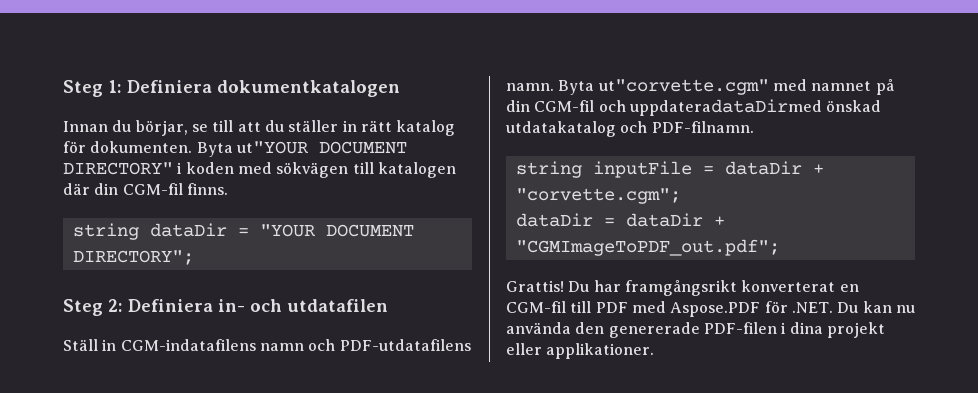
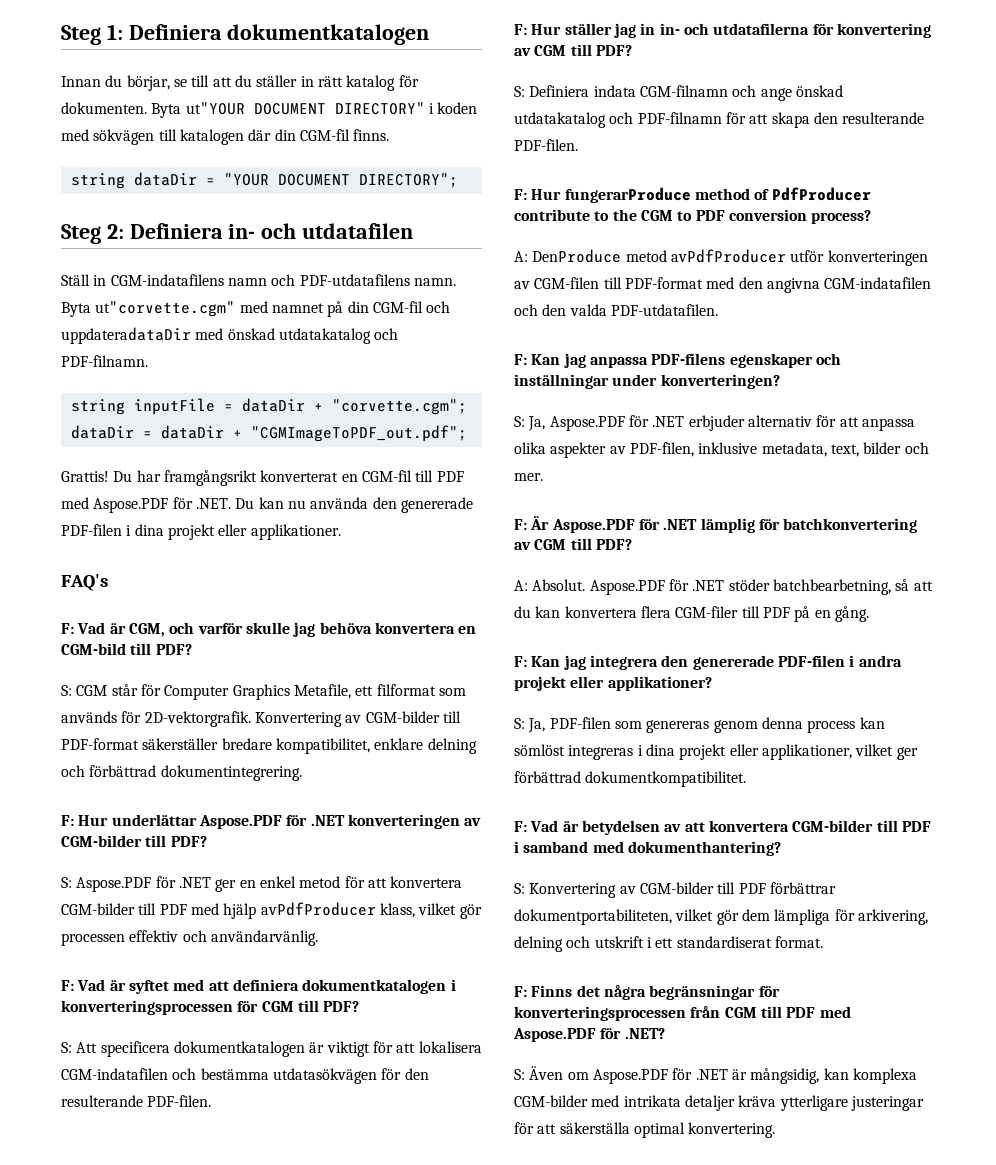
[629,99,822,116] uppdateradataDirmed -> [61,327,224,344] uppdateradataDir med
(655, 351) none -> [61,574,108,591] [61,622,477,637] [61,643,192,655] [61,684,466,700] [61,711,461,727] [61,738,477,754] [61,765,302,781] [61,814,482,829] [61,835,207,847] [61,876,463,892] [61,902,482,919] [61,930,318,946] [61,979,456,994] [61,1000,360,1015] [61,1041,482,1057] [61,1068,429,1084] [61,1095,212,1107] [514,23,931,38] [514,44,632,56] [514,85,843,101] [514,112,925,128] [514,139,578,151] [514,187,871,203] [514,209,872,224] [514,249,928,266] [514,277,932,293] [514,304,718,316] [514,353,841,368] [514,374,780,389] [514,415,915,431] [514,442,929,458] [514,473,543,481] [514,516,918,533] [514,538,632,550] [514,579,933,595] [514,606,869,622] [514,655,902,670] [514,676,712,691] [514,717,885,733] [514,744,918,760] [514,771,747,787] [514,820,931,835] [514,841,781,856] [514,882,836,898] [514,909,928,925] [514,936,823,952] [514,985,780,1000] [514,1006,851,1021] [513,1028,665,1042] [514,1066,917,1084] [514,1095,924,1111] [514,1122,776,1138] // FAQ's // F: Vad är CGM, och varför skulle jag behöva konvertera en CGM-bild till PDF? // S: CGM står för Computer Graphics Metafile, ett filformat som används för 2D-vektorgrafik. Konvertering av CGM-bilder till PDF-format säkerställer bredare kompatibilitet, enklare delning och förbättrad dokumentintegrering. // F: Hur underlättar Aspose.PDF för .NET konverteringen av CGM-bilder till PDF? // S: Aspose.PDF för .NET ger en enkel metod för att konvertera CGM-bilder till PDF med hjälp avPdfProducer klass, vilket gör processen effektiv och användarvänlig. // F: Vad är syftet med att definiera dokumentkatalogen i konverteringsprocessen för CGM till PDF? // S: Att specificera dokumentkatalogen är viktigt för att lokalisera CGM-indatafilen och bestämma utdatasökvägen för den resulterande PDF-filen. // F: Hur ställer jag in in- och utdatafilerna för konvertering av CGM till PDF? // S: Definiera indata CGM-filnamn och ange önskad utdatakatalog och PDF-filnamn för att skapa den resulterande PDF-filen. // F: Hur fungerarProduce method of PdfProducer contribute to the CGM to PDF conversion process? // A: DenProduce metod avPdfProducer utför konverteringen av CGM-filen till PDF-format med den angivna CGM-indatafilen och den valda PDF-utdatafilen. // F: Kan jag anpassa PDF-filens egenskaper och inställningar under konverteringen? // S: Ja, Aspose.PDF för .NET erbjuder alternativ för att anpassa olika aspekter av PDF-filen, inklusive metadata, text, bilder och mer. // F: Är Aspose.PDF för .NET lämplig för batchkonvertering av CGM till PDF? // A: Absolut. Aspose.PDF för .NET stöder batchbearbetning, så att du kan konvertera flera CGM-filer till PDF på en gång. // F: Kan jag integrera den genererade PDF-filen i andra projekt eller applikationer? // S: Ja, PDF-filen som genereras genom denna process kan sömlöst integreras i dina projekt eller applikationer, vilket ger förbättrad dokumentkompatibilitet. // F: Vad är betydelsen av att konvertera CGM-bilder till PDF i samband med dokumenthantering? // S: Konvertering av CGM-bilder till PDF förbättrar dokumentportabiliteten, vilket gör dem lämpliga för arkivering, delning och utskrift i ett standardiserat format. // F: Finns det några begränsningar för konverteringsprocessen från CGM till PDF med Aspose.PDF för .NET? // S: Även om Aspose.PDF för .NET är mångsidig, kan komplexa CGM-bilder med intrikata detaljer kräva ytterligare justeringar för att säkerställa optimal konvertering.

